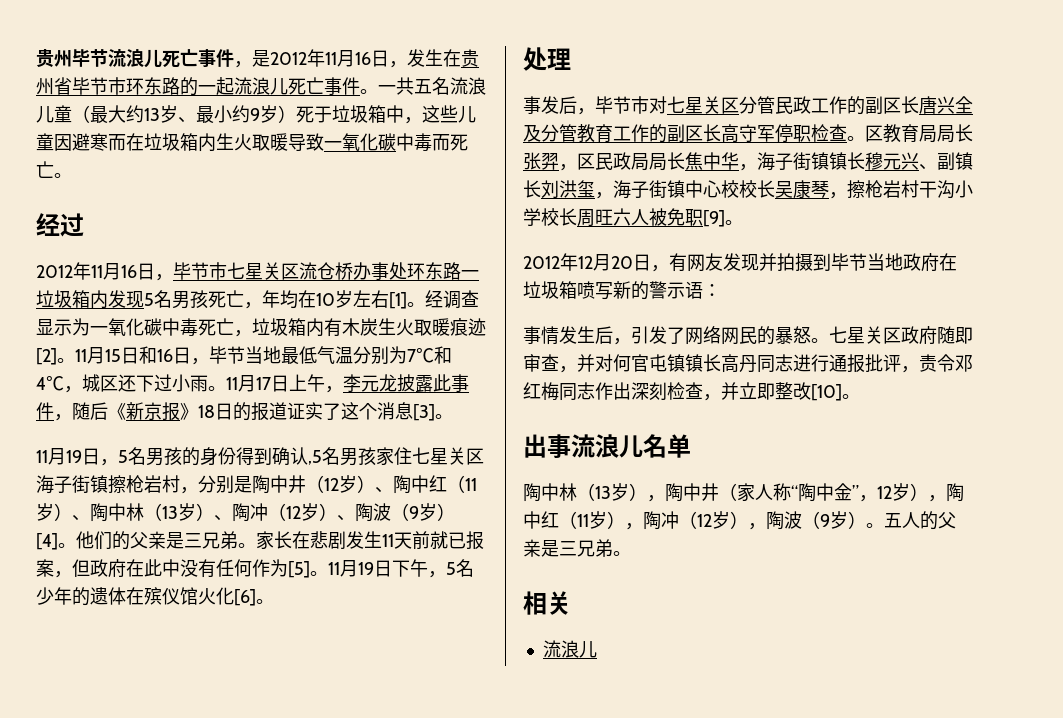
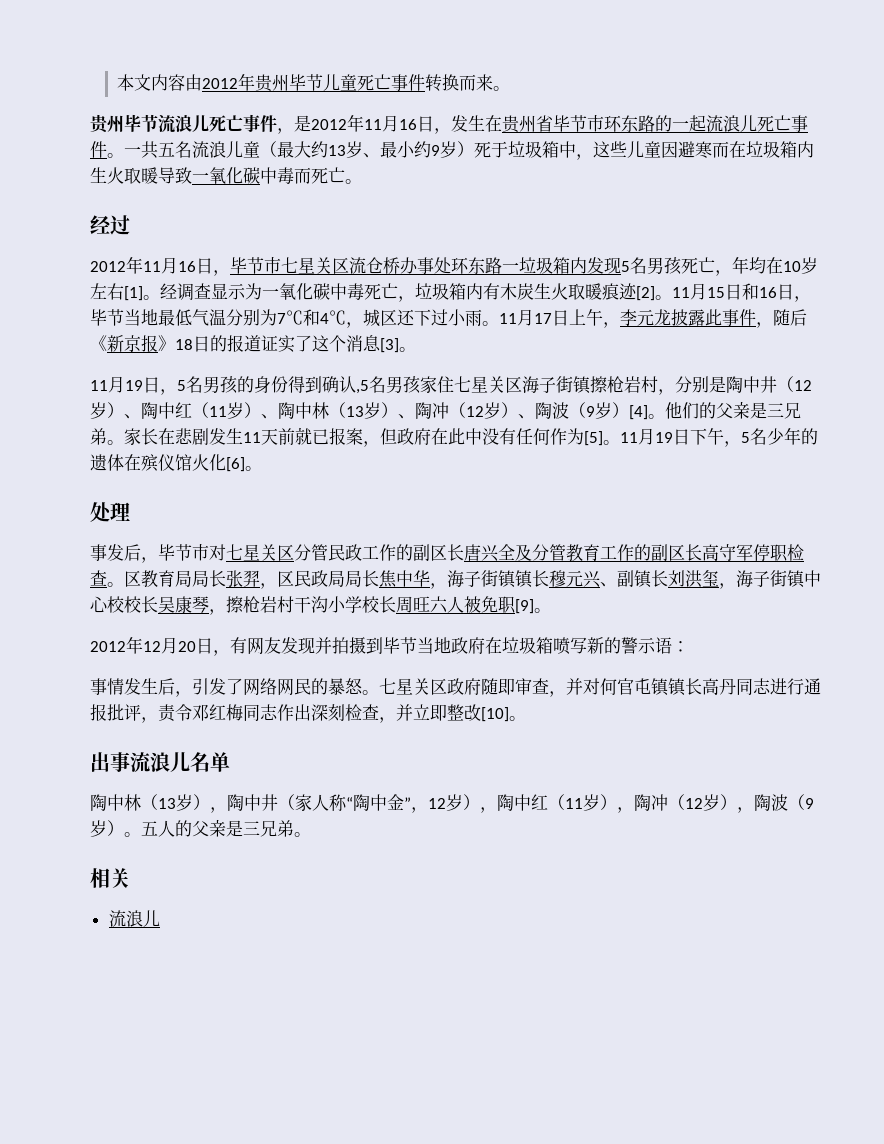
(36, 58) none -> [117,73,511,92] 本文内容由2012年贵州毕节儿童死亡事件转换而来。 //

